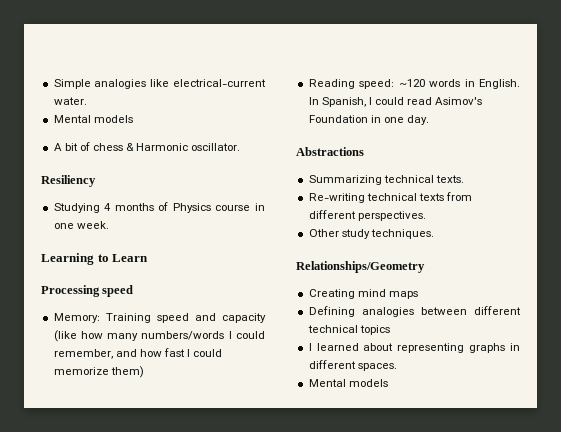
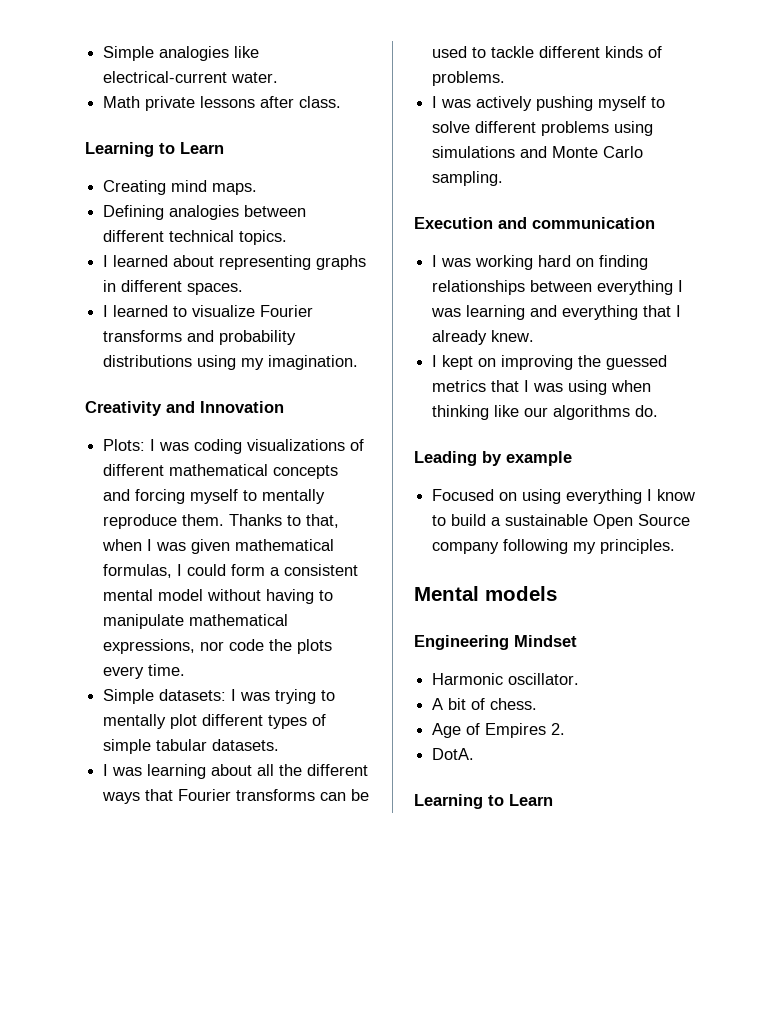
[53,115,133,123] [53,142,241,151] [41,175,96,187] [53,202,265,213] [53,221,109,229] [41,253,149,265] [41,285,134,297] [53,313,266,323] [53,330,265,342] [53,348,223,359] [53,366,144,378] [308,79,520,89] [308,97,483,107] [308,115,429,125] [296,147,364,156] [308,175,464,185] [308,192,472,203] [308,210,426,221] [308,229,434,239] [296,261,425,273] Mental models // A bit of chess & Harmonic oscillator. // Resiliency // Studying 4 months of Physics course in one week. // Learning to Learn // Processing speed // Memory: Training speed and capacity (like how many numbers/words I could remember, and how fast I could memorize them) // Reading speed: ~120 words in English. In Spanish, I could read Asimov's Foundation in one day. // Abstractions // Summarizing technical texts. // Re-writing technical texts from different perspectives. // Other study techniques. // Relationships/Geometry -> [103,96,342,111] [85,142,224,157] Math private lessons after class. // Learning to Learn
[388,291,418,299] maps -> [212,183,258,195] maps.
[359,325,390,335] topics -> [239,230,288,245] topics.
[308,379,388,387] Mental models -> [103,305,314,317] [103,330,297,345] [103,355,359,370] [85,401,284,416] [103,439,365,454] [103,464,339,479] [103,489,326,504] [103,514,340,529] [102,539,335,554] [103,564,359,578] [103,589,334,604] [103,614,289,629] [103,639,333,654] [103,664,186,679] [103,689,336,704] [103,714,327,729] [103,739,280,754] [103,764,369,779] [102,789,370,804] [432,46,663,58] [432,71,506,86] [432,96,666,111] [432,121,654,136] [432,146,644,158] [432,171,504,186] [414,217,655,229] [432,255,649,270] [432,280,684,295] [431,305,682,320] [432,330,535,345] [432,355,668,370] [432,380,652,395] [432,405,659,420] [414,451,572,466] [432,489,696,504] [432,514,691,529] [432,539,676,554] [414,586,557,601] [414,635,577,650] [432,673,580,685] [432,698,538,710] [432,723,566,738] [432,748,475,760] [414,794,553,809] I learned to visualize Fourier transforms and probability distributions using my imagination. // Creativity and Innovation // Plots: I was coding visualizations of different mathematical concepts and forcing myself to mentally reproduce them. Thanks to that, when I was given mathematical formulas, I could form a consistent mental model without having to manipulate mathematical expressions, nor code the plots every time. // Simple datasets: I was trying to mentally plot different types of simple tabular datasets. // I was learning about all the different ways that Fourier transforms can be used to tackle different kinds of problems. // I was actively pushing myself to solve different problems using simulations and Monte Carlo sampling. // Execution and communication // I was working hard on finding relationships between everything I was learning and everything that I already knew. // I kept on improving the guessed metrics that I was using when thinking like our algorithms do. // Leading by example // Focused on using everything I know to build a sustainable Open Source company following my principles. // Mental models // Engineering Mindset // Harmonic oscillator. // A bit of chess. // Age of Empires 2. // DotA. // Learning to Learn

